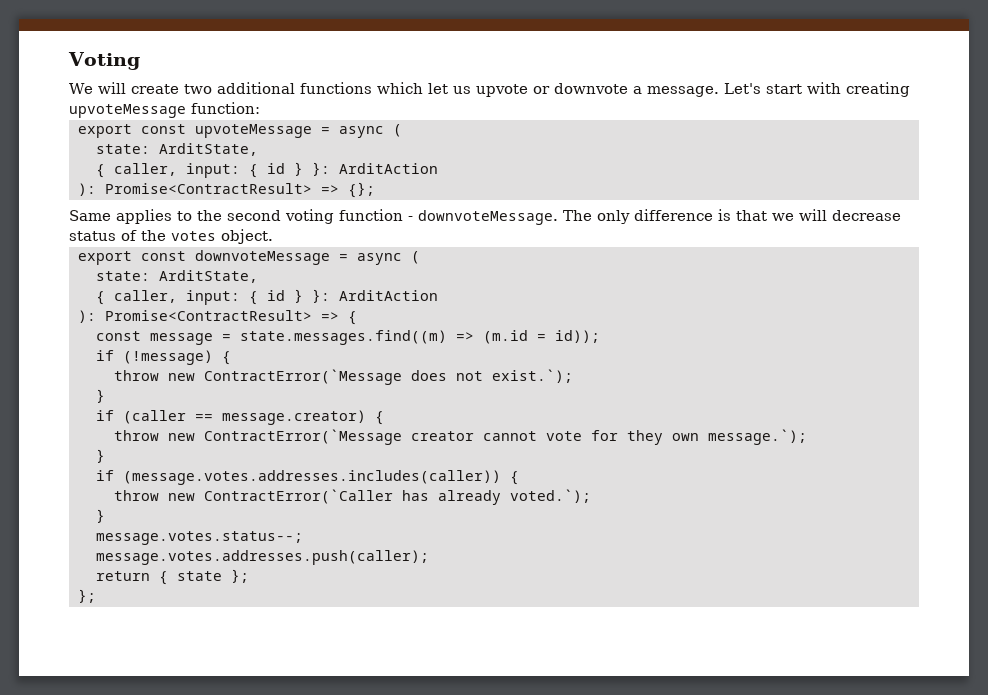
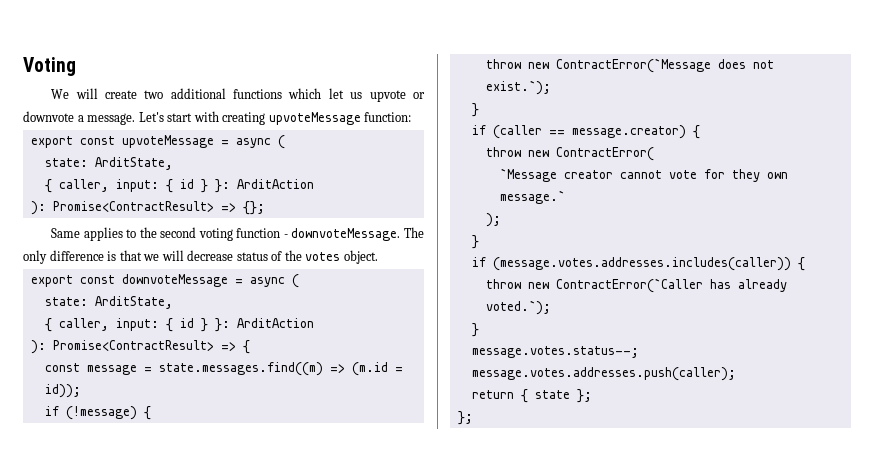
[203,429,402,445] ContractError(`Message -> [555,147,654,161] [499,168,557,182] ContractError( // `Message
[707,429,807,445] message.`); -> [499,190,565,204] [485,213,501,227] message.` // );

